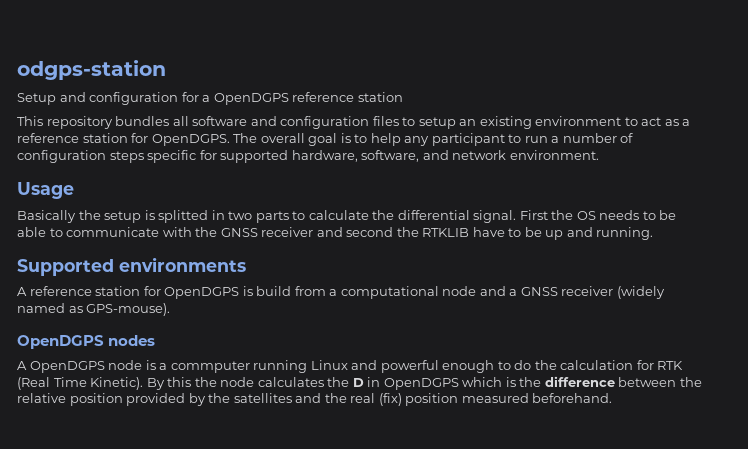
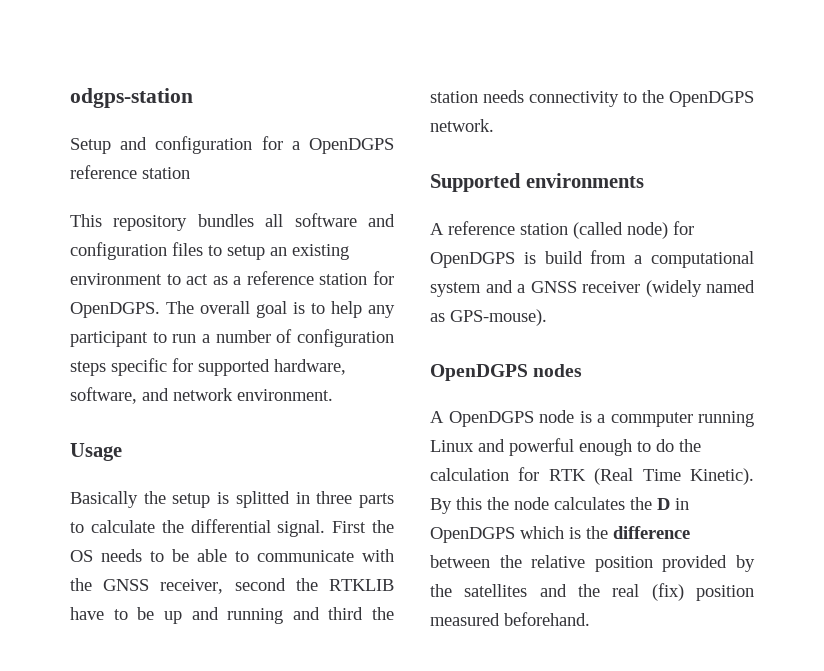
[228,211,253,220] two -> [316,491,353,504] three
[261,227,343,237] receiver and -> [160,579,224,594] receiver,
[596,227,654,240] running. -> [227,607,394,624] [430,90,754,107] [430,119,494,132] running and third the station needs connectivity to the OpenDGPS network.
(141, 291) none -> [573,222,668,239] (called node)
[442,286,477,296] node -> [430,282,481,297] system

